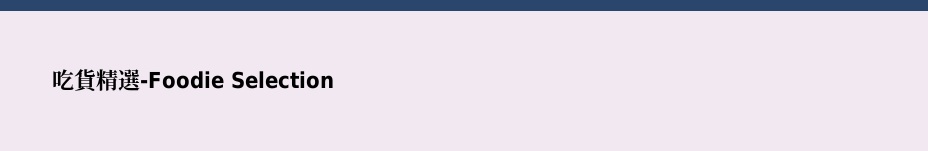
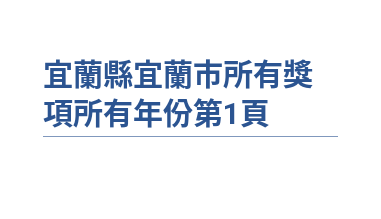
[52,69,334,93] 吃貨精選-Foodie Selection -> [43,59,313,89] [43,98,270,128] 宜蘭縣宜蘭市所有獎項所有年份第1頁

